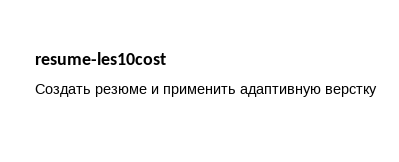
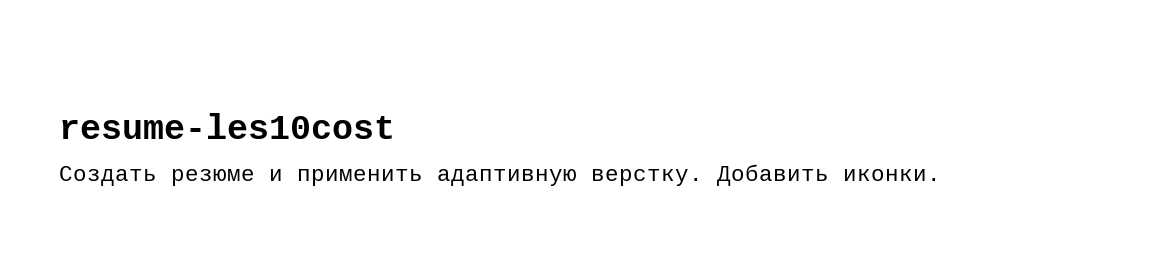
[325,86,377,97] верстку -> [591,164,941,186] верстку. Добавить иконки.

